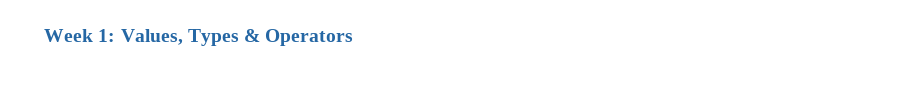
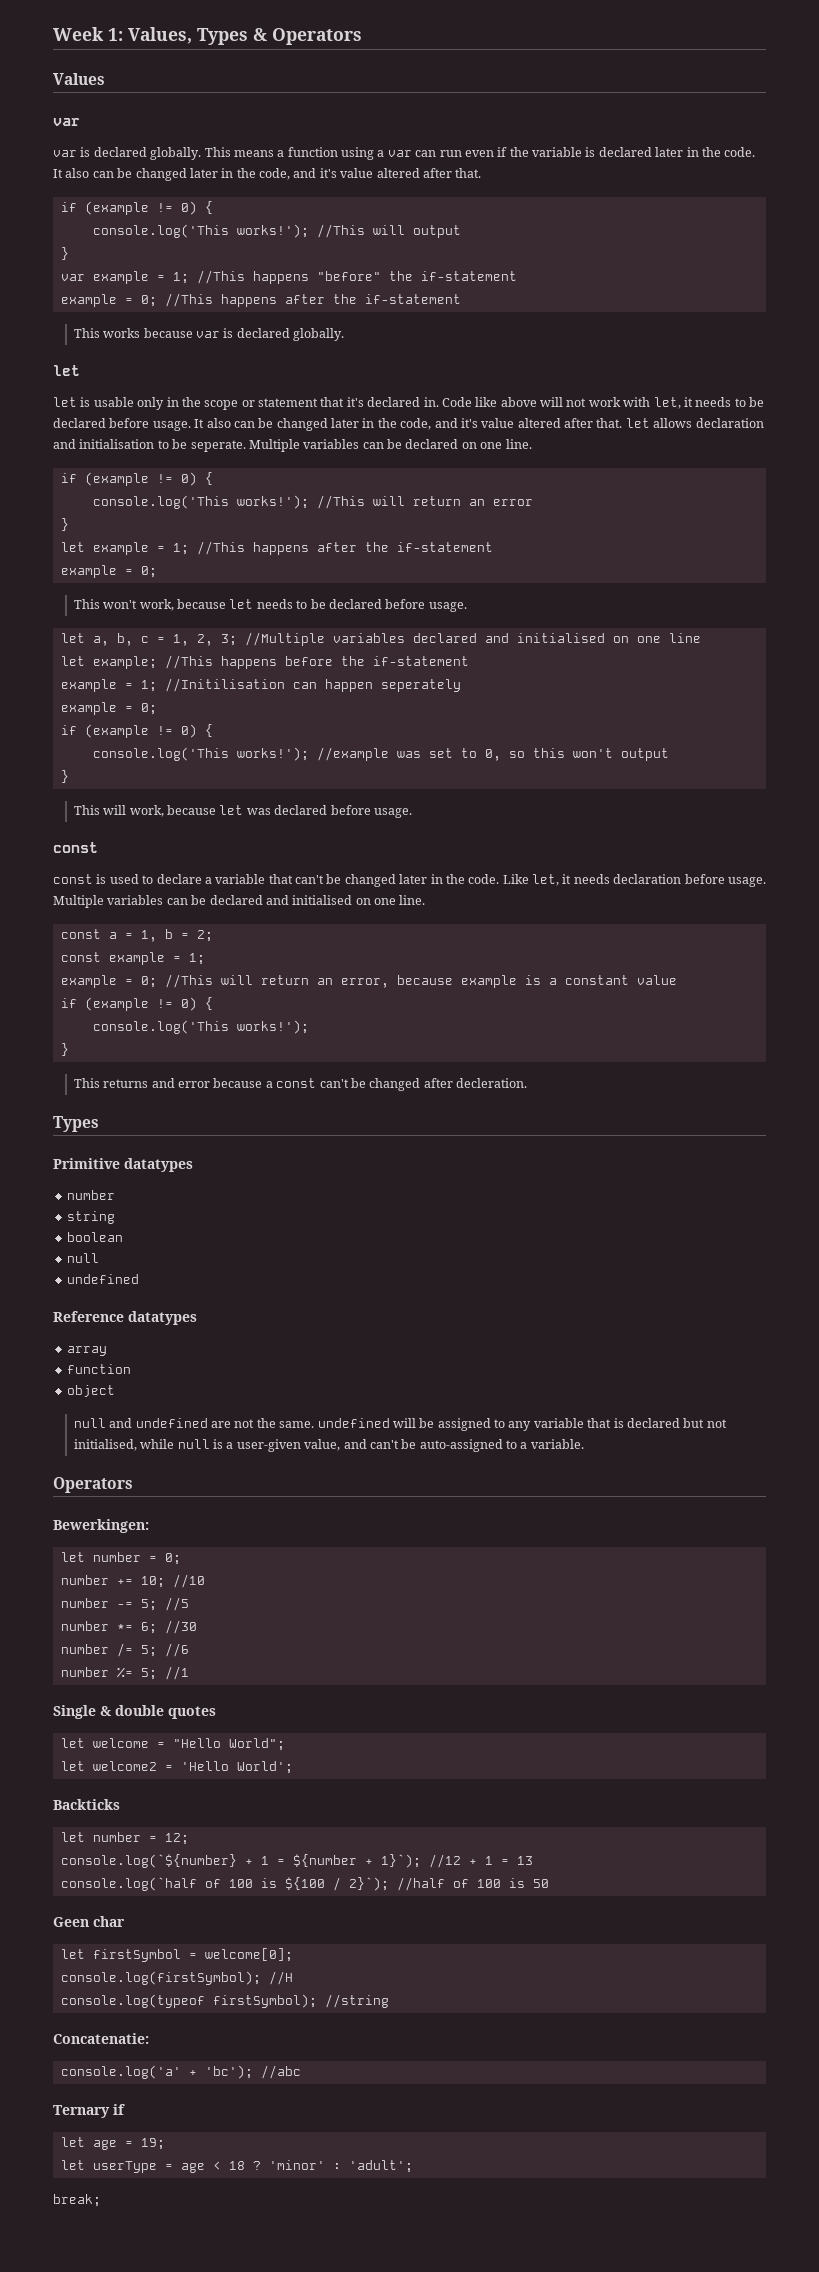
(354, 37) none -> [53,73,105,85] [53,118,80,126] [53,147,756,160] [53,168,482,181] [60,201,213,215] [92,224,461,238] [60,247,69,260] [60,270,517,284] [60,293,461,307] [73,328,345,341] [53,365,80,376] [53,397,764,410] [53,418,764,431] [53,439,532,452] [60,472,213,486] [92,495,533,509] [60,518,69,531] [60,541,493,555] [60,565,157,578] [73,599,467,612] [60,632,701,646] [60,655,469,669] [60,678,461,692] [60,702,157,715] [60,724,213,738] [92,747,669,761] [60,770,69,783] [73,805,412,818] [53,842,98,853] [53,874,766,887] [53,895,426,908] [60,929,213,942] [60,952,205,965] [60,974,677,988] [60,997,213,1011] [92,1020,309,1034] [60,1043,69,1056] [73,1078,528,1091] [53,1116,99,1132] [53,1158,193,1172] [66,1190,115,1200] [66,1211,115,1224] [66,1232,123,1242] [66,1253,99,1263] [66,1274,139,1284] [53,1311,197,1325] [66,1346,107,1356] [66,1364,131,1374] [66,1385,115,1397] [73,1418,727,1431] [73,1439,584,1452] [53,1477,133,1493] [53,1519,149,1533] [60,1552,181,1565] [60,1574,205,1588] [60,1597,189,1611] [60,1620,197,1634] [60,1643,189,1657] [60,1666,189,1680] [53,1705,216,1719] [60,1738,285,1751] [60,1761,293,1774] [53,1799,120,1810] [60,1832,189,1845] [60,1854,533,1868] [60,1877,549,1891] [53,1916,125,1927] [60,1948,293,1962] [60,1971,293,1985] [60,1994,389,2008] [53,2033,149,2044] [60,2065,301,2079] [53,2104,125,2118] [60,2137,165,2150] [60,2160,413,2173] [53,2194,101,2207] // Values // var // var is declared globally. This means a function using a var can run even if the variable is declared later in the code. It also can be changed later in the code, and it's value altered after that. // if (example != 0) { // console.log('This works!'); //This will output // } // var example = 1; //This happens "before" the if-statement // example = 0; //This happens after the if-statement // This works because var is declared globally. // let // let is usable only in the scope or statement that it's declared in. Code like above will not work with let, it needs to be declared before usage. It also can be changed later in the code, and it's value altered after that. let allows declaration and initialisation to be seperate. Multiple variables can be declared on one line. // if (example != 0) { // console.log('This works!'); //This will return an error // } // let example = 1; //This happens after the if-statement // example = 0; // This won't work, because let needs to be declared before usage. // let a, b, c = 1, 2, 3; //Multiple variables declared and initialised on one line // let example; //This happens before the if-statement // example = 1; //Initilisation can happen seperately // example = 0; // if (example != 0) { // console.log('This works!'); //example was set to 0, so this won't output // } // This will work, because let was declared before usage. // const // const is used to declare a variable that can't be changed later in the code. Like let, it needs declaration before usage. Multiple variables can be declared and initialised on one line. // const a = 1, b = 2; // const example = 1; // example = 0; //This will return an error, because example is a constant value // if (example != 0) { // console.log('This works!'); // } // This returns and error because a const can't be changed after decleration. // Types // Primitive datatypes // number // string // boolean // null // undefined // Reference datatypes // array // function // object // null and undefined are not the same. undefined will be assigned to any variable that is declared but not initialised, while null is a user-given value, and can't be auto-assigned to a variable. // Operators // Bewerkingen: // let number = 0; // number += 10; //10 // number -= 5; //5 // number *= 6; //30 // number /= 5; //6 // number %= 5; //1 // Single & double quotes // let welcome = "Hello World"; // let welcome2 = 'Hello World'; // Backticks // let number = 12; // console.log(`${number} + 1 = ${number + 1}`); //12 + 1 = 13 // console.log(`half of 100 is ${100 / 2}`); //half of 100 is 50 // Geen char // let firstSymbol = welcome[0]; // console.log(firstSymbol); //H // console.log(typeof firstSymbol); //string // Concatenatie: // console.log('a' + 'bc'); //abc // Ternary if // let age = 19; // let userType = age < 18 ? 'minor' : 'adult'; // break;

